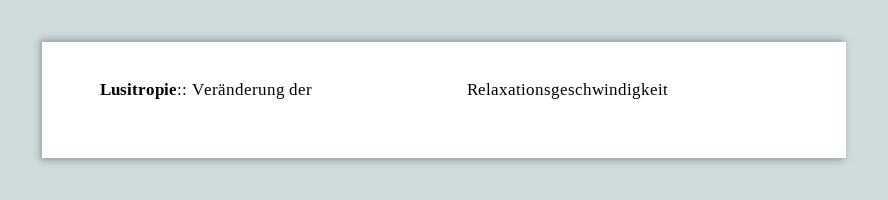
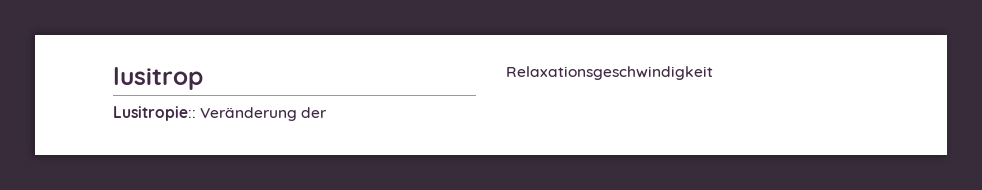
(100, 91) none -> [113,67,203,90] lusitrop //

